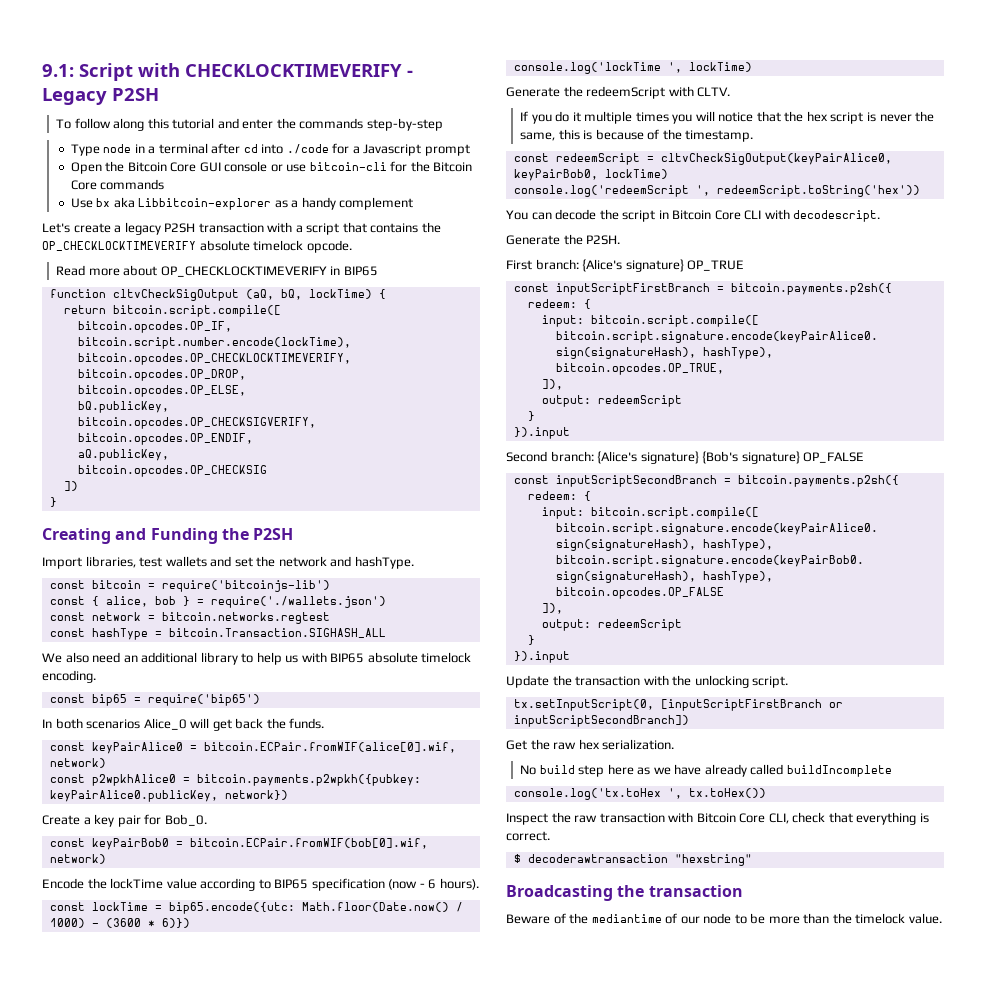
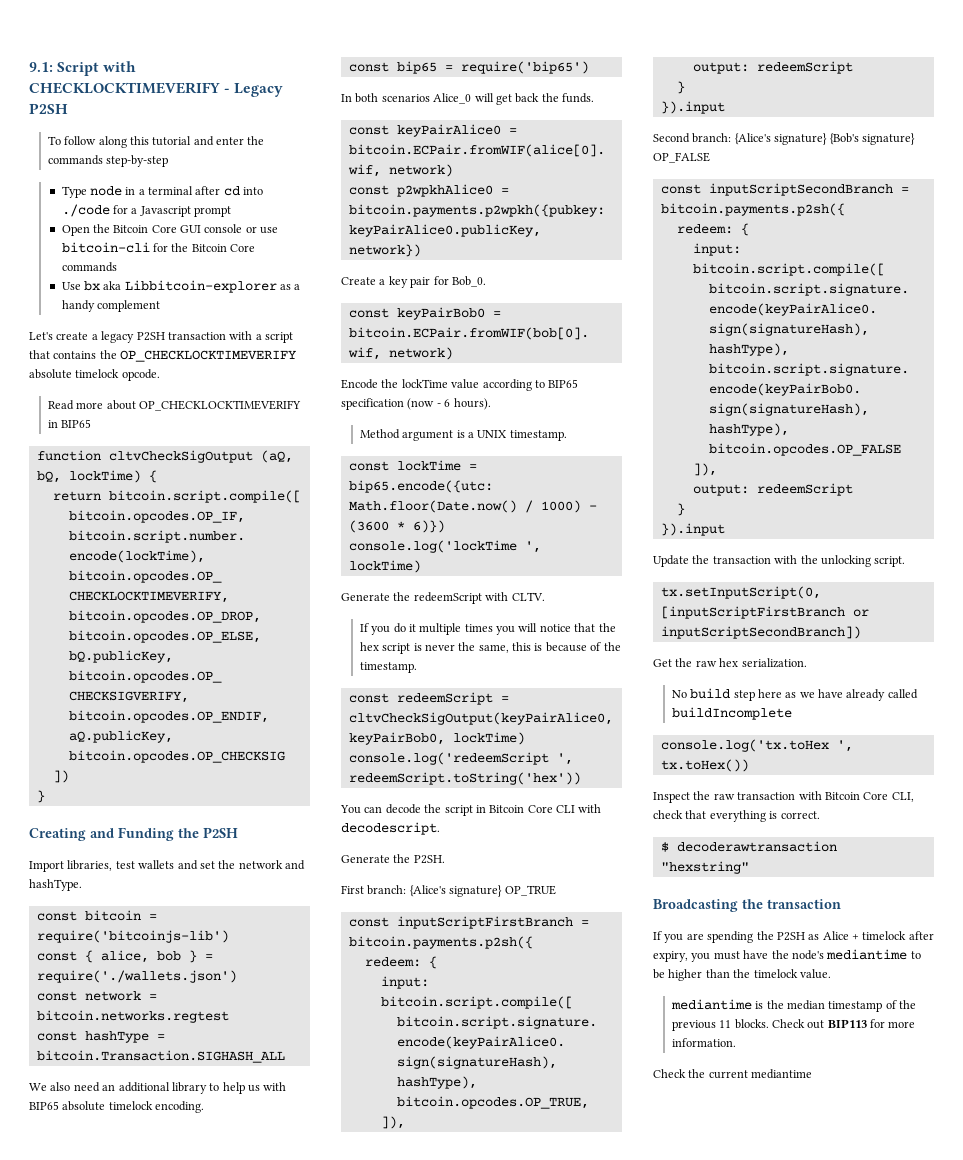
(479, 884) none -> [359,429,567,441] // Method argument is a UNIX timestamp.
[506,913,732,924] Beware of the mediantime of our node -> [653,931,934,943] [653,949,908,962] If you are spending the P2SH as Alice + timelock after expiry, you must have the node's mediantime
[768,916,800,924] more -> [668,969,703,981] higher
(942, 918) none -> [670,999,917,1012] [671,1019,916,1031] [671,1038,736,1047] [653,1069,813,1079] // mediantime is the median timestamp of the previous 11 blocks. Check out BIP113 for more information. // Check the current mediantime

